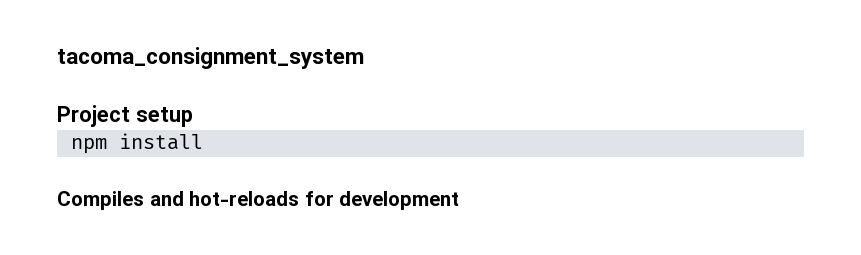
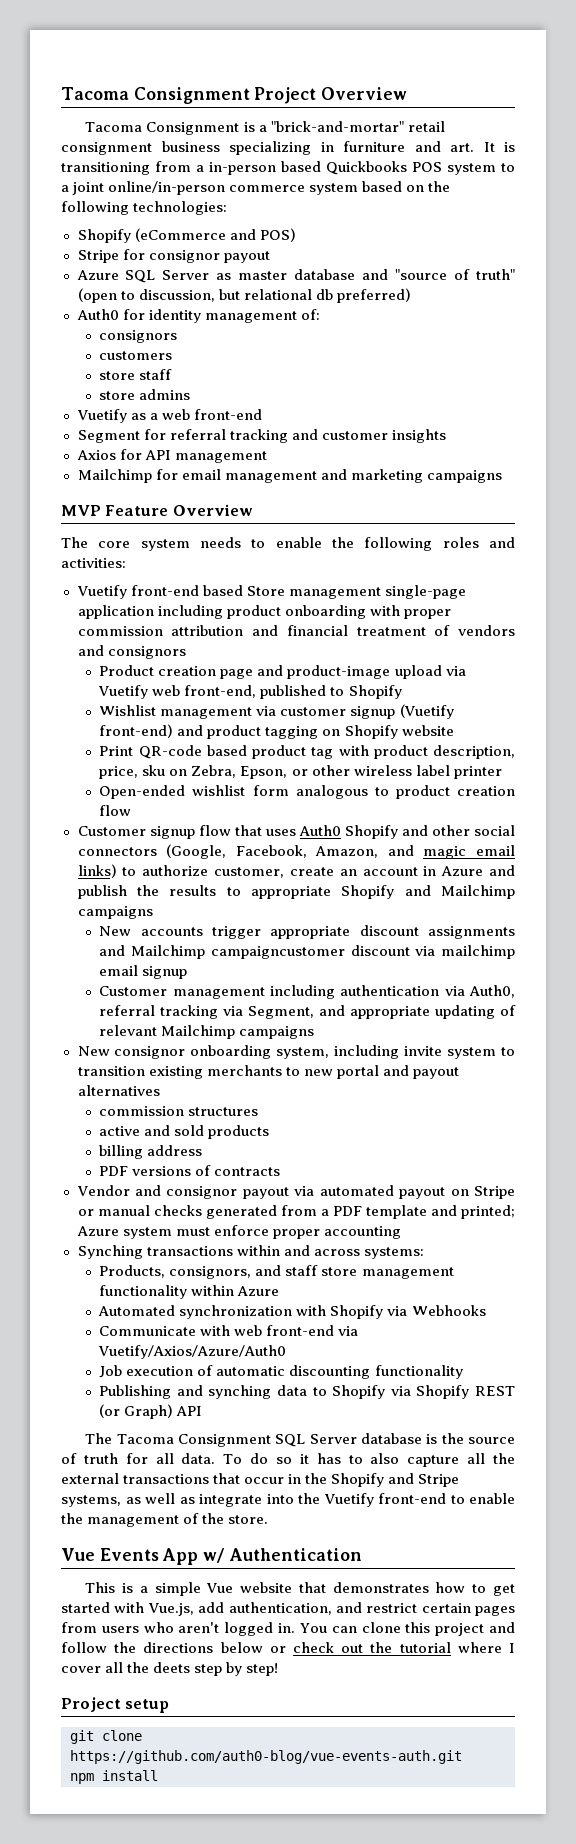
[57,47,364,69] tacoma_consignment_system -> [61,87,408,104] [85,121,445,135] [61,141,515,155] [61,161,515,175] [61,181,451,195] [61,201,228,215] [77,228,296,243] [77,249,270,263] [76,269,516,283] [77,288,411,303] [76,309,320,323] [99,330,178,343] [99,351,173,360] [99,369,173,380] [99,389,191,400] [76,409,262,423] [77,429,446,443] [76,449,267,463] [77,469,502,483] [61,504,253,516] [61,537,515,551] [61,558,126,568] [76,585,466,599] [77,605,451,619] [77,625,515,636] [77,645,186,659] [99,665,466,679] [98,685,402,699] [99,704,454,719] [99,724,454,739] [99,745,515,759] [99,765,502,779] [99,785,515,799] [99,805,132,816] [77,825,515,839] [77,844,515,859] [77,864,515,878] [77,885,516,899] [77,906,153,919] [99,925,515,939] [99,945,515,959] [99,965,188,979] [99,985,515,999] [99,1005,516,1019] [99,1025,315,1039] [77,1045,516,1059] [77,1065,459,1079] [77,1085,160,1096] [99,1106,259,1116] [99,1125,270,1139] [99,1145,203,1159] [99,1165,281,1176] [76,1185,515,1199] [77,1205,515,1219] [76,1225,401,1239] [77,1245,424,1259] [99,1265,454,1279] [99,1285,280,1299] [98,1305,486,1319] [99,1325,359,1336] [98,1345,287,1359] [99,1365,463,1379] [99,1385,516,1399] [99,1404,203,1419] [85,1433,516,1447] [61,1453,516,1467] [61,1473,460,1487] [61,1493,515,1507] [61,1513,269,1527] [61,1548,362,1565] [85,1582,515,1596] [61,1602,515,1616] [61,1622,515,1636] [61,1642,515,1653] [61,1662,279,1676] Tacoma Consignment Project Overview // Tacoma Consignment is a "brick-and-mortar" retail consignment business specializing in furniture and art. It is transitioning from a in-person based Quickbooks POS system to a joint online/in-person commerce system based on the following technologies: // Shopify (eCommerce and POS) // Stripe for consignor payout // Azure SQL Server as master database and "source of truth" (open to discussion, but relational db preferred) // Auth0 for identity management of: // consignors // customers // store staff // store admins // Vuetify as a web front-end // Segment for referral tracking and customer insights // Axios for API management // Mailchimp for email management and marketing campaigns // MVP Feature Overview // The core system needs to enable the following roles and activities: // Vuetify front-end based Store management single-page application including product onboarding with proper commission attribution and financial treatment of vendors and consignors // Product creation page and product-image upload via Vuetify web front-end, published to Shopify // Wishlist management via customer signup (Vuetify front-end) and product tagging on Shopify website // Print QR-code based product tag with product description, price, sku on Zebra, Epson, or other wireless label printer // Open-ended wishlist form analogous to product creation flow // Customer signup flow that uses Auth0 Shopify and other social connectors (Google, Facebook, Amazon, and magic email links) to authorize customer, create an account in Azure and publish the results to appropriate Shopify and Mailchimp campaigns // New accounts trigger appropriate discount assignments and Mailchimp campaigncustomer discount via mailchimp email signup // Customer management including authentication via Auth0, referral tracking via Segment, and appropriate updating of relevant Mailchimp campaigns // New consignor onboarding system, including invite system to transition existing merchants to new portal and payout alternatives // commission structures // active and sold products // billing address // PDF versions of contracts // Vendor and consignor payout via automated payout on Stripe or manual checks generated from a PDF template and printed; Azure system must enforce proper accounting // Synching transactions within and across systems: // Products, consignors, and staff store management functionality within Azure // Automated synchronization with Shopify via Webhooks // Communicate with web front-end via Vuetify/Axios/Azure/Auth0 // Job execution of automatic discounting functionality // Publishing and synching data to Shopify via Shopify REST (or Graph) API // The Tacoma Consignment SQL Server database is the source of truth for all data. To do so it has to also capture all the external transactions that occur in the Shopify and Stripe systems, as well as integrate into the Vuetify front-end to enable the management of the store. // Vue Events App w/ Authentication // This is a simple Vue website that demonstrates how to get started with Vue.js, add authentication, and restrict certain pages from users who aren't logged in. You can clone this project and follow the directions below or check out the tutorial where I cover all the deets step by step!
(193, 117) none -> [70,1730,142,1744] [70,1750,462,1764] // git clone https://github.com/auth0-blog/vue-events-auth.git
[57,191,460,210] // Compiles and hot-reloads for development -> (158, 1775) none

